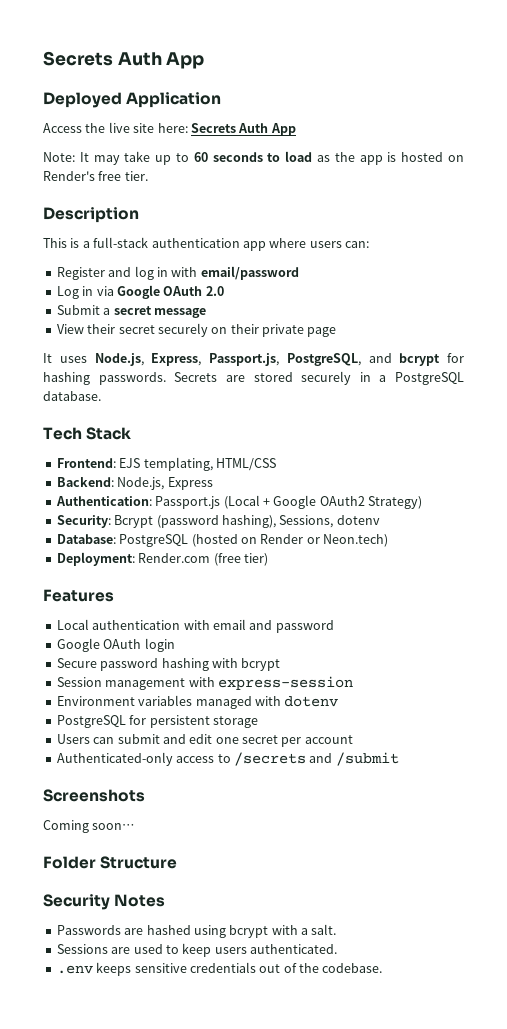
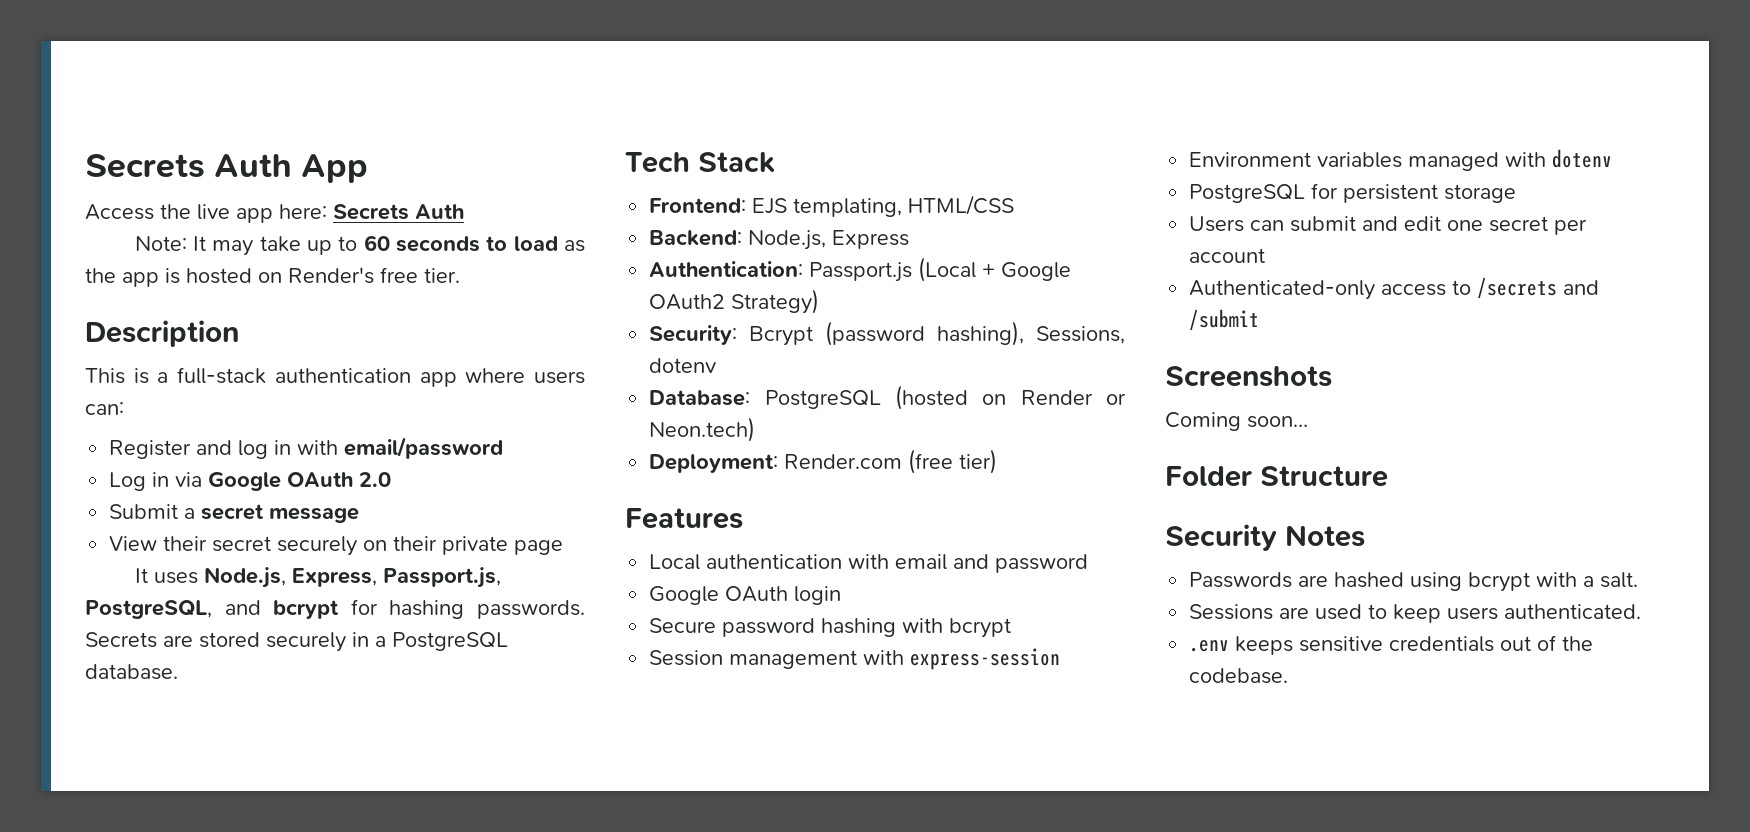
[43,51,205,69] [43,92,222,108] Secrets Auth App // Deployed Application -> [85,154,368,183] Secrets Auth App
[133,123,155,133] site -> [236,208,273,223] app
[270,123,296,136] App -> (464, 211) none

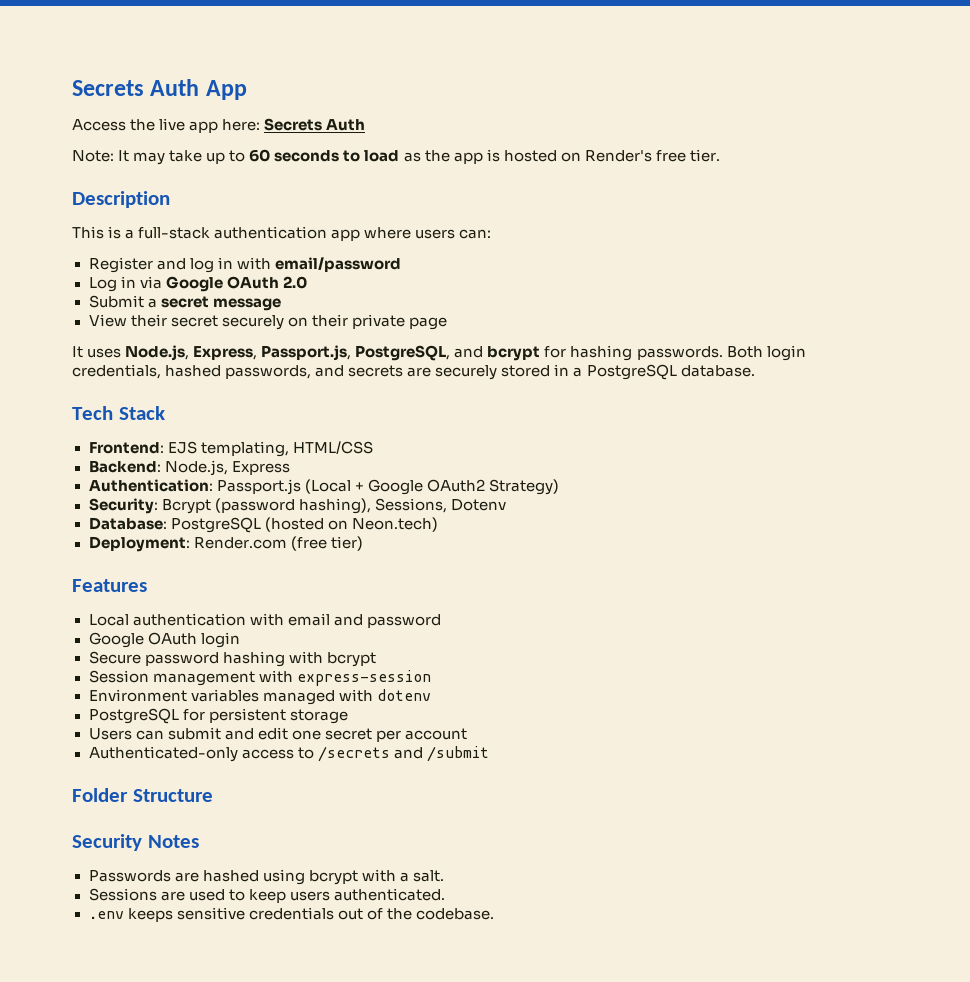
[85,632,346,652] Secrets are stored securely -> [726,345,806,361] [72,364,551,380] Both login credentials, hashed passwords, and secrets are securely stored
[649,358,717,373] dotenv -> [450,499,506,511] Dotenv
[1020,390,1126,405] Render or -> (348, 525) none
[1165,366,1332,387] [1165,412,1308,431] // Screenshots // Coming soon… -> (489, 754) none

